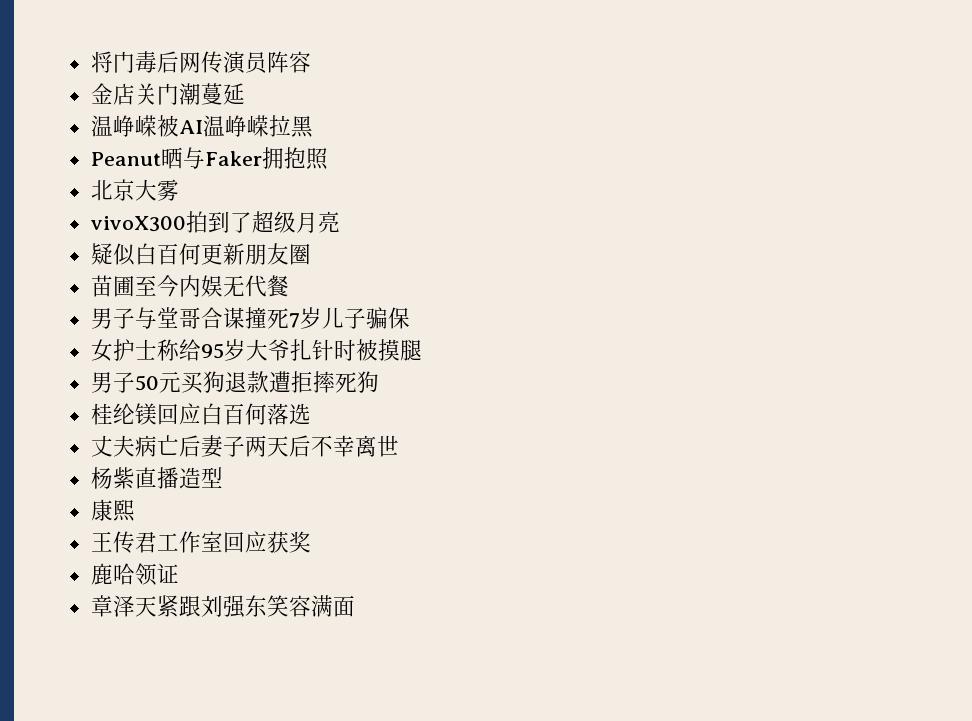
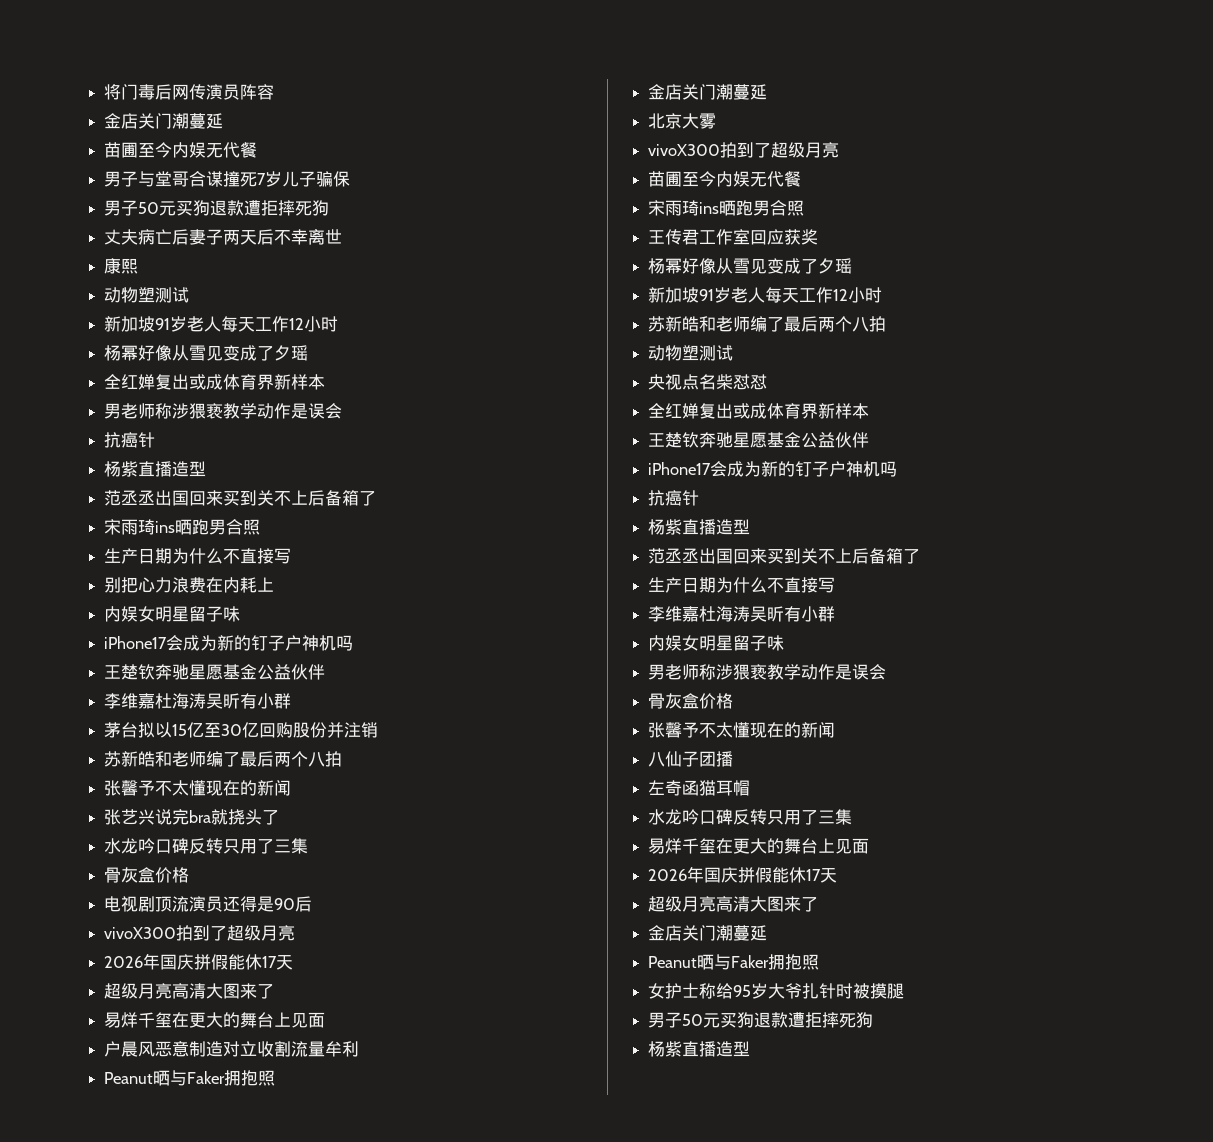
[90,115,313,138] [90,147,328,170] [90,179,179,201] [90,211,340,233] [90,243,311,266] // 温峥嵘被AI温峥嵘拉黑 // Peanut晒与Faker拥抱照 // 北京大雾 // vivoX300拍到了超级月亮 // 疑似白百何更新朋友圈 -> (224, 121) none
(410, 318) none -> [104,200,330,216] [104,229,343,245] [104,258,139,274] [104,287,190,303] [104,316,339,332] [104,345,309,361] [104,374,326,390] [104,403,343,419] [104,432,156,448] [104,461,207,477] [104,490,377,506] [104,519,261,535] [104,548,292,564] [104,577,275,593] [104,606,241,622] [104,635,354,651] [104,664,326,680] [104,693,292,709] [104,722,379,738] [104,751,343,767] [104,780,292,796] [104,809,280,825] [104,838,309,854] [104,867,190,883] [104,896,313,912] [104,925,296,941] [104,953,294,970] [104,983,275,999] [104,1012,326,1028] [104,1041,360,1057] [104,1070,276,1086] [648,84,768,100] [648,113,717,129] [648,142,840,158] [648,171,802,187] [648,200,805,216] [648,229,819,245] [648,258,853,274] [648,287,883,303] [648,316,887,332] [648,345,734,361] [648,374,768,390] [648,403,870,419] [648,432,870,448] [648,461,898,477] [648,490,700,506] [648,519,751,535] [648,548,921,564] [648,577,836,593] [648,606,836,622] [648,635,785,651] [648,664,887,680] [648,693,734,709] [648,722,836,738] [648,751,734,767] [648,780,751,796] [648,809,853,825] [648,838,870,854] [648,866,838,883] [648,896,819,912] [648,925,768,941] [648,954,820,970] // 男子50元买狗退款遭拒摔死狗 // 丈夫病亡后妻子两天后不幸离世 // 康熙 // 动物塑测试 // 新加坡91岁老人每天工作12小时 // 杨幂好像从雪见变成了夕瑶 // 全红婵复出或成体育界新样本 // 男老师称涉猥亵教学动作是误会 // 抗癌针 // 杨紫直播造型 // 范丞丞出国回来买到关不上后备箱了 // 宋雨琦ins晒跑男合照 // 生产日期为什么不直接写 // 别把心力浪费在内耗上 // 内娱女明星留子味 // iPhone17会成为新的钉子户神机吗 // 王楚钦奔驰星愿基金公益伙伴 // 李维嘉杜海涛吴昕有小群 // 茅台拟以15亿至30亿回购股份并注销 // 苏新皓和老师编了最后两个八拍 // 张馨予不太懂现在的新闻 // 张艺兴说完bra就挠头了 // 水龙吟口碑反转只用了三集 // 骨灰盒价格 // 电视剧顶流演员还得是90后 // vivoX300拍到了超级月亮 // 2026年国庆拼假能休17天 // 超级月亮高清大图来了 // 易烊千玺在更大的舞台上见面 // 户晨风恶意制造对立收割流量牟利 // Peanut晒与Faker拥抱照 // 金店关门潮蔓延 // 北京大雾 // vivoX300拍到了超级月亮 // 苗圃至今内娱无代餐 // 宋雨琦ins晒跑男合照 // 王传君工作室回应获奖 // 杨幂好像从雪见变成了夕瑶 // 新加坡91岁老人每天工作12小时 // 苏新皓和老师编了最后两个八拍 // 动物塑测试 // 央视点名柴怼怼 // 全红婵复出或成体育界新样本 // 王楚钦奔驰星愿基金公益伙伴 // iPhone17会成为新的钉子户神机吗 // 抗癌针 // 杨紫直播造型 // 范丞丞出国回来买到关不上后备箱了 // 生产日期为什么不直接写 // 李维嘉杜海涛吴昕有小群 // 内娱女明星留子味 // 男老师称涉猥亵教学动作是误会 // 骨灰盒价格 // 张馨予不太懂现在的新闻 // 八仙子团播 // 左奇函猫耳帽 // 水龙吟口碑反转只用了三集 // 易烊千玺在更大的舞台上见面 // 2026年国庆拼假能休17天 // 超级月亮高清大图来了 // 金店关门潮蔓延 // Peanut晒与Faker拥抱照
[90,403,311,425] [90,435,399,458] [90,467,223,489] [90,499,135,522] [90,531,311,553] [90,563,179,586] [90,595,355,618] 桂纶镁回应白百何落选 // 丈夫病亡后妻子两天后不幸离世 // 杨紫直播造型 // 康熙 // 王传君工作室回应获奖 // 鹿哈领证 // 章泽天紧跟刘强东笑容满面 -> [648,1041,751,1057] 杨紫直播造型

